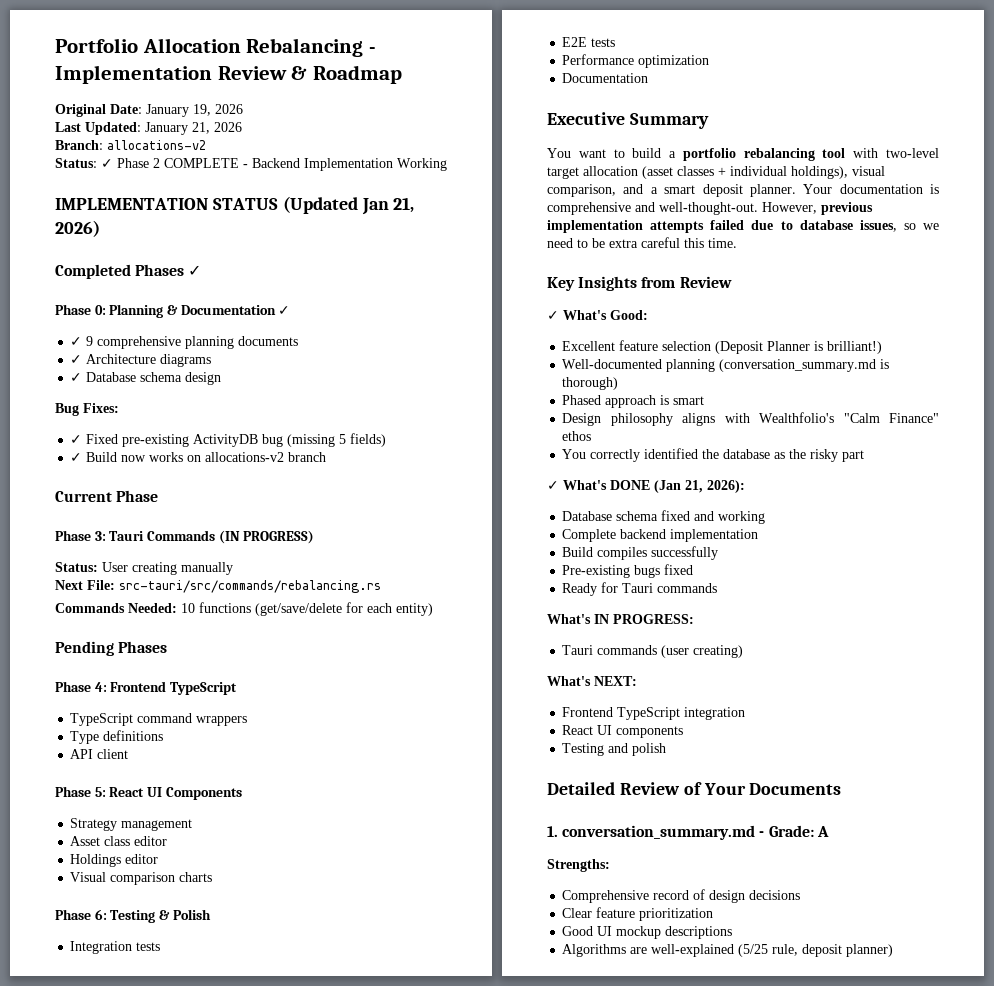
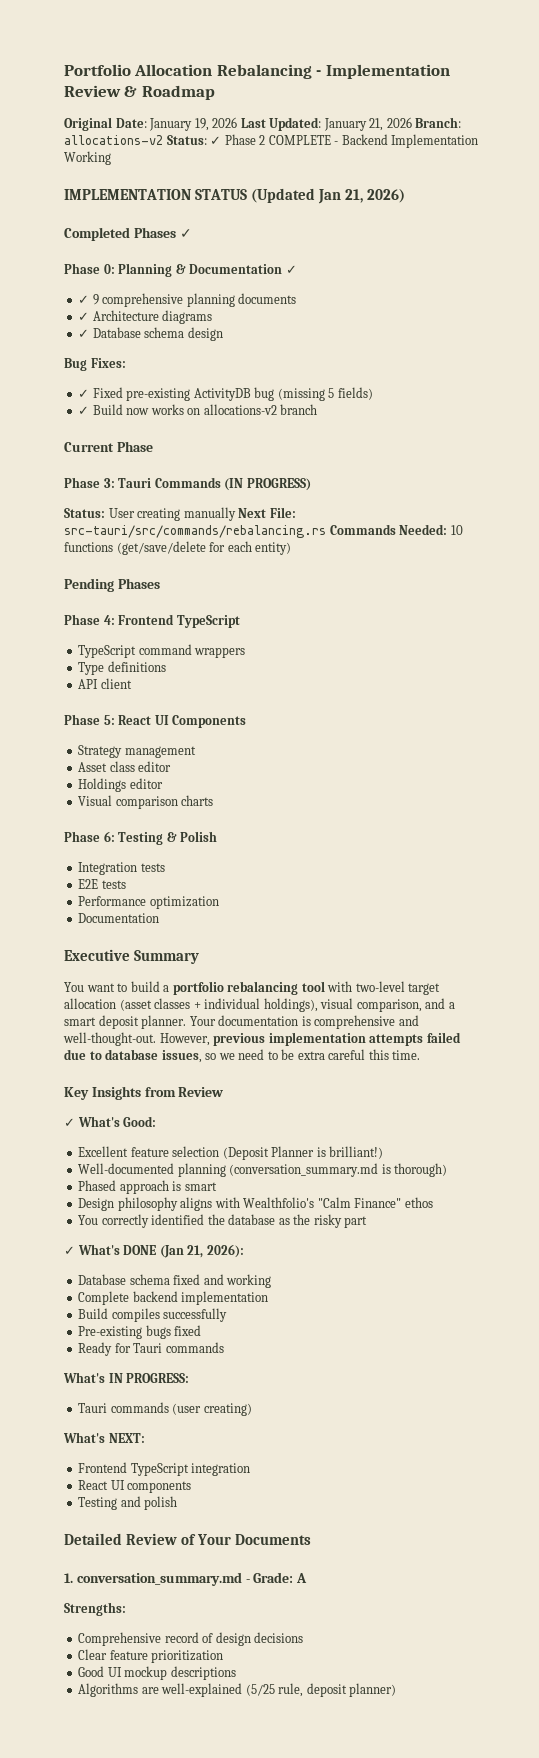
(243, 109) // -> (238, 122) none
(242, 127) // -> (412, 122) none
(206, 145) // -> (163, 140) none
(233, 568) // -> (236, 514) none
(381, 586) // -> (326, 531) none

